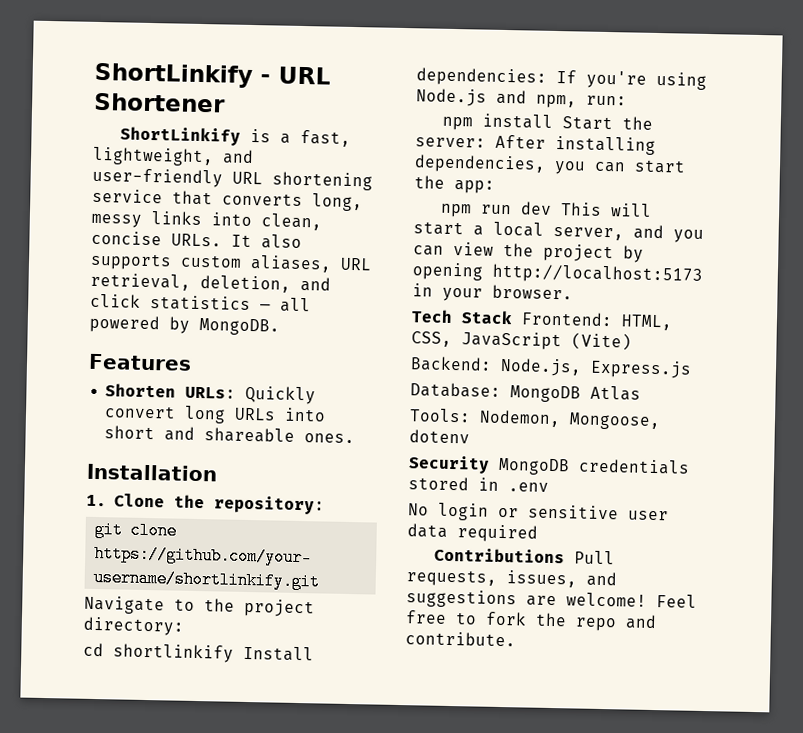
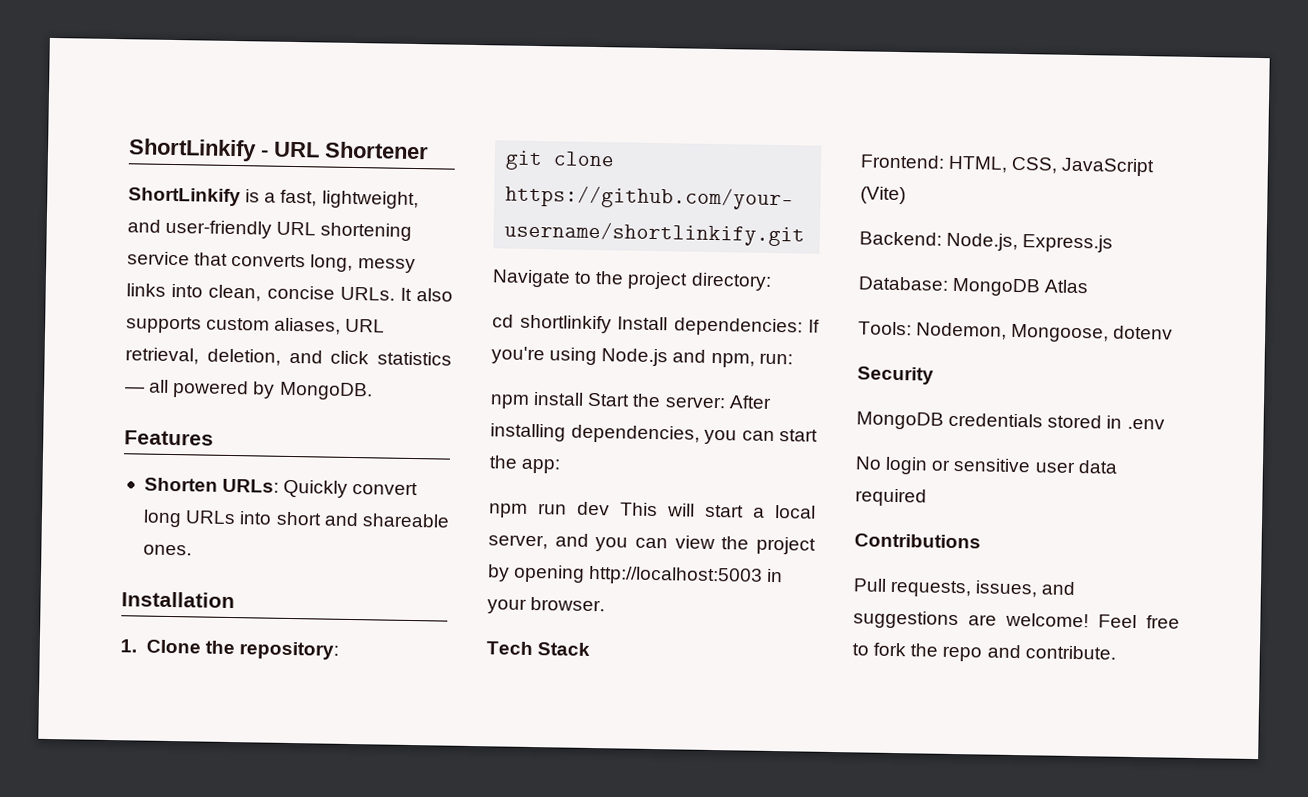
[492,263,704,285] http://localhost:5173 -> [588,565,764,586] http://localhost:5003
(513, 317) none -> (591, 649) //
(490, 464) none -> (934, 375) //
(566, 555) none -> (981, 541) //

